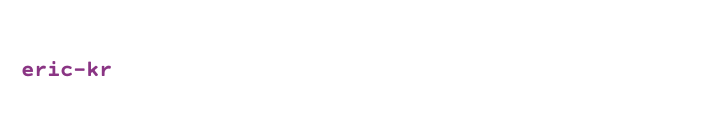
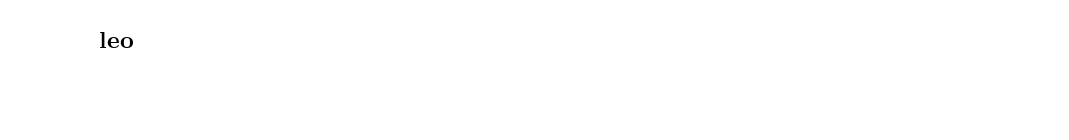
[21,61,112,77] eric-kr -> [99,32,134,48] leo

